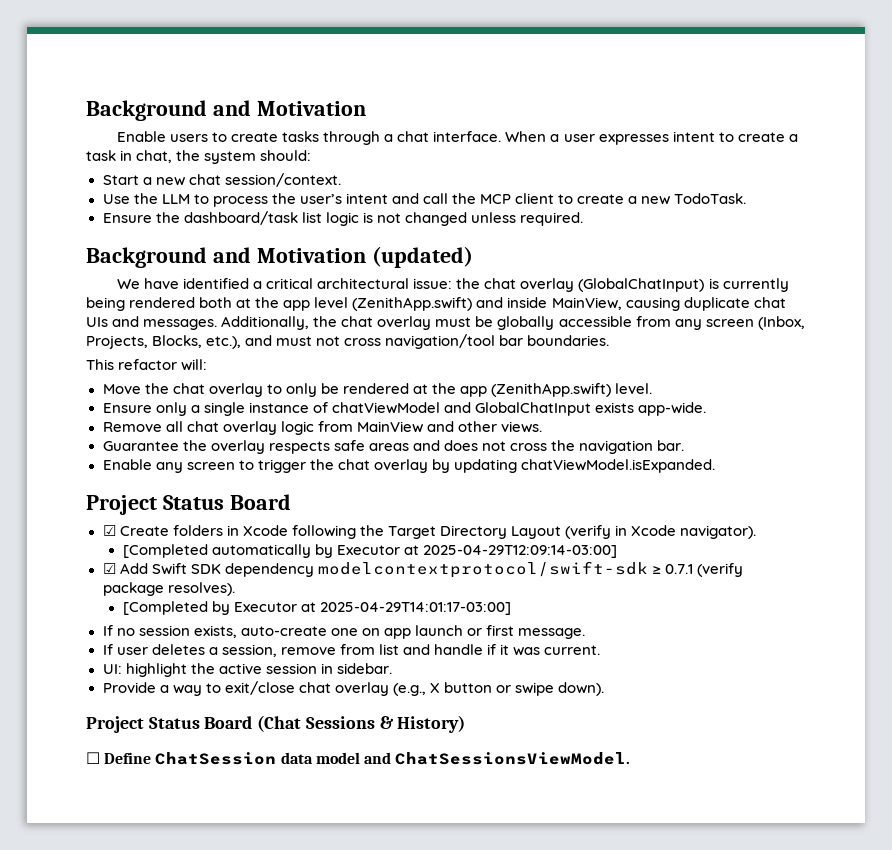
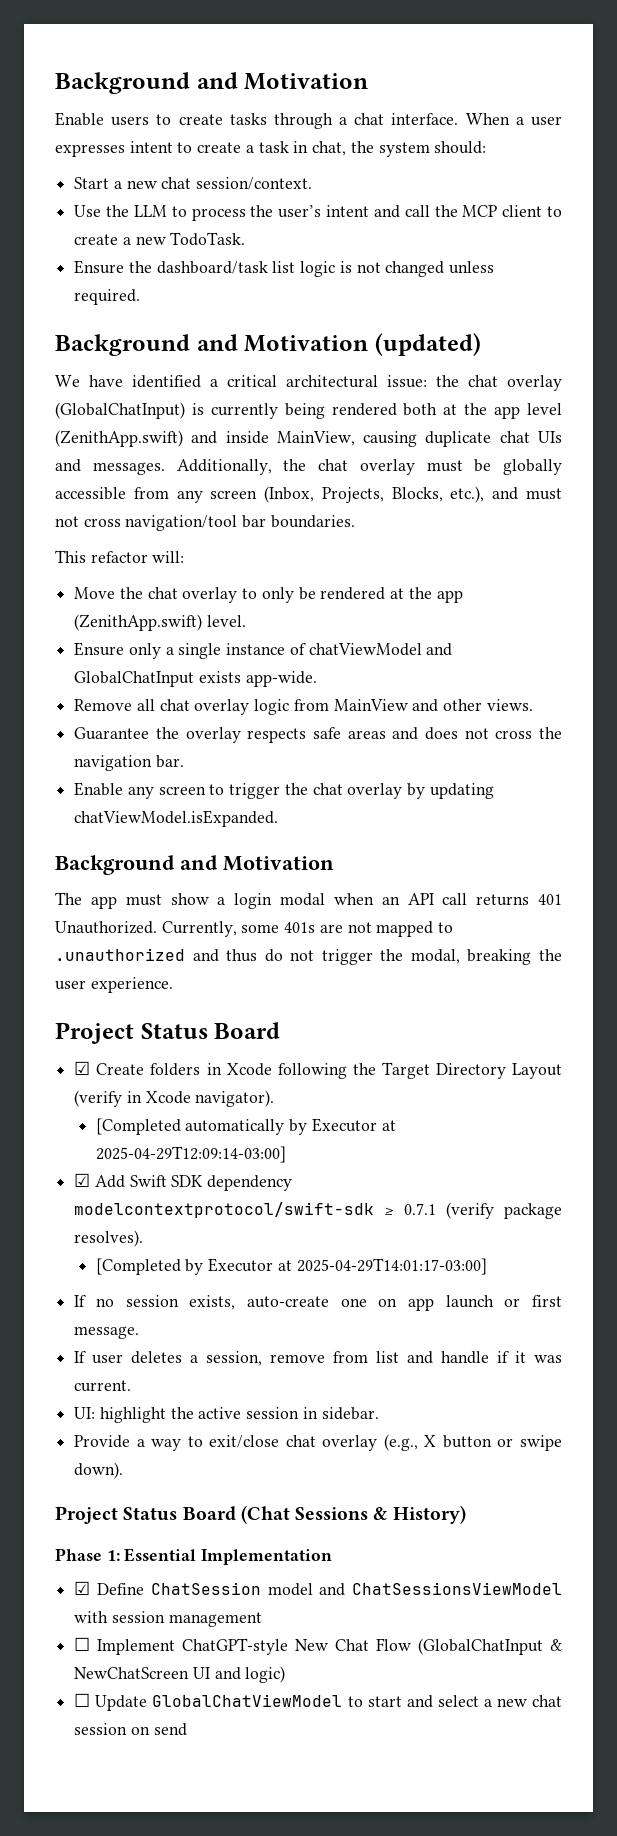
(716, 466) none -> [55,855,334,875] [55,892,562,909] [55,921,454,937] [55,948,562,965] [55,977,173,993] // Background and Motivation // The app must show a login modal when an API call returns 401 Unauthorized. Currently, some 401s are not mapped to .unauthorized and thus do not trigger the modal, breaking the user experience.
[86,752,100,764] ☐ -> [55,1548,333,1565] [74,1581,91,1595] Phase 1: Essential Implementation // ☑
[280,752,313,764] data -> (261, 1588) none
[395,752,631,765] ChatSessionsViewModel. -> [352,1582,562,1595] [74,1611,262,1627] [74,1637,562,1655] [74,1666,286,1683] [74,1693,562,1711] [74,1723,187,1736] ChatSessionsViewModel with session management // ☐ Implement ChatGPT-style New Chat Flow (GlobalChatInput & NewChatScreen UI and logic) // ☐ Update GlobalChatViewModel to start and select a new chat session on send

